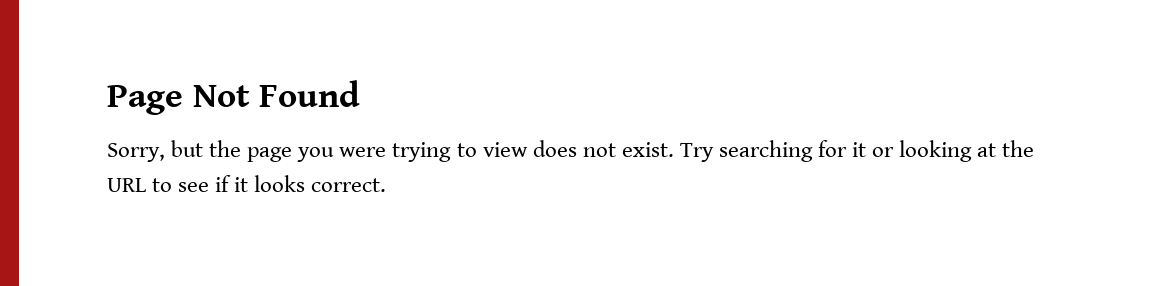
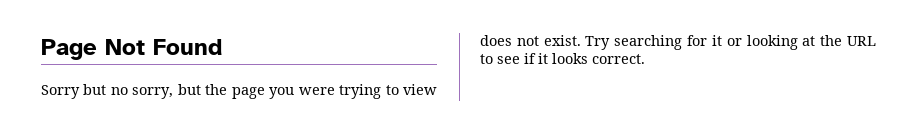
[107,143,165,162] Sorry, -> [41,84,174,99] Sorry but no sorry,

